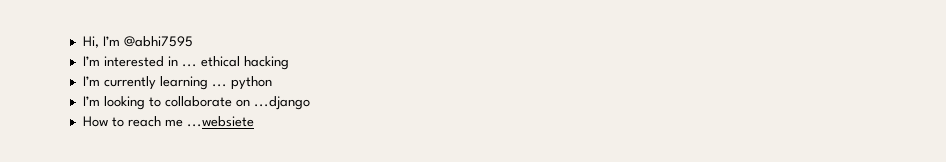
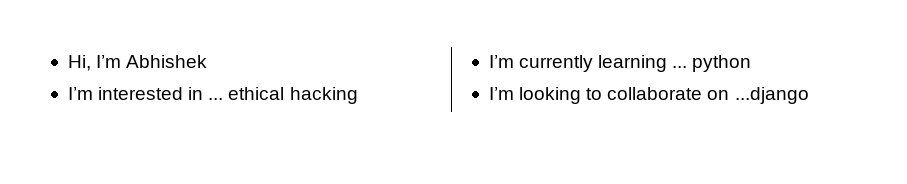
[123,36,193,47] @abhi7595 -> [126,55,208,68] Abhishek
[82,116,254,127] // How to reach me ...websiete -> (809, 95) none

